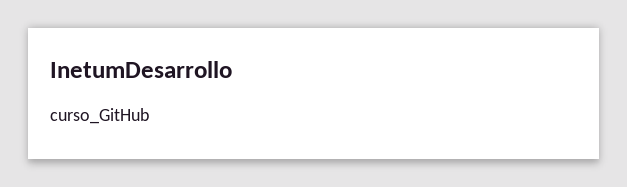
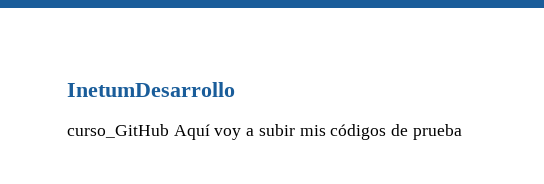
(149, 116) none -> [173,124,462,140] Aquí voy a subir mis códigos de prueba

